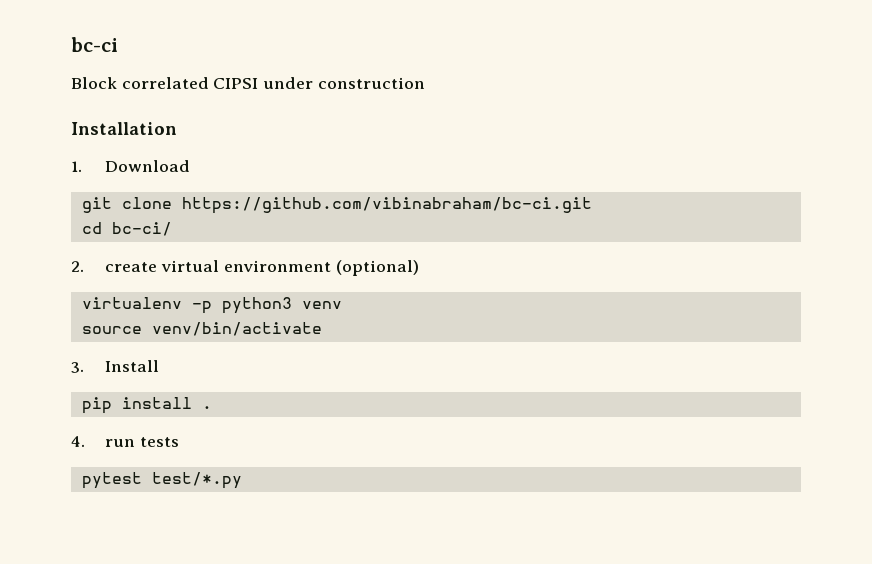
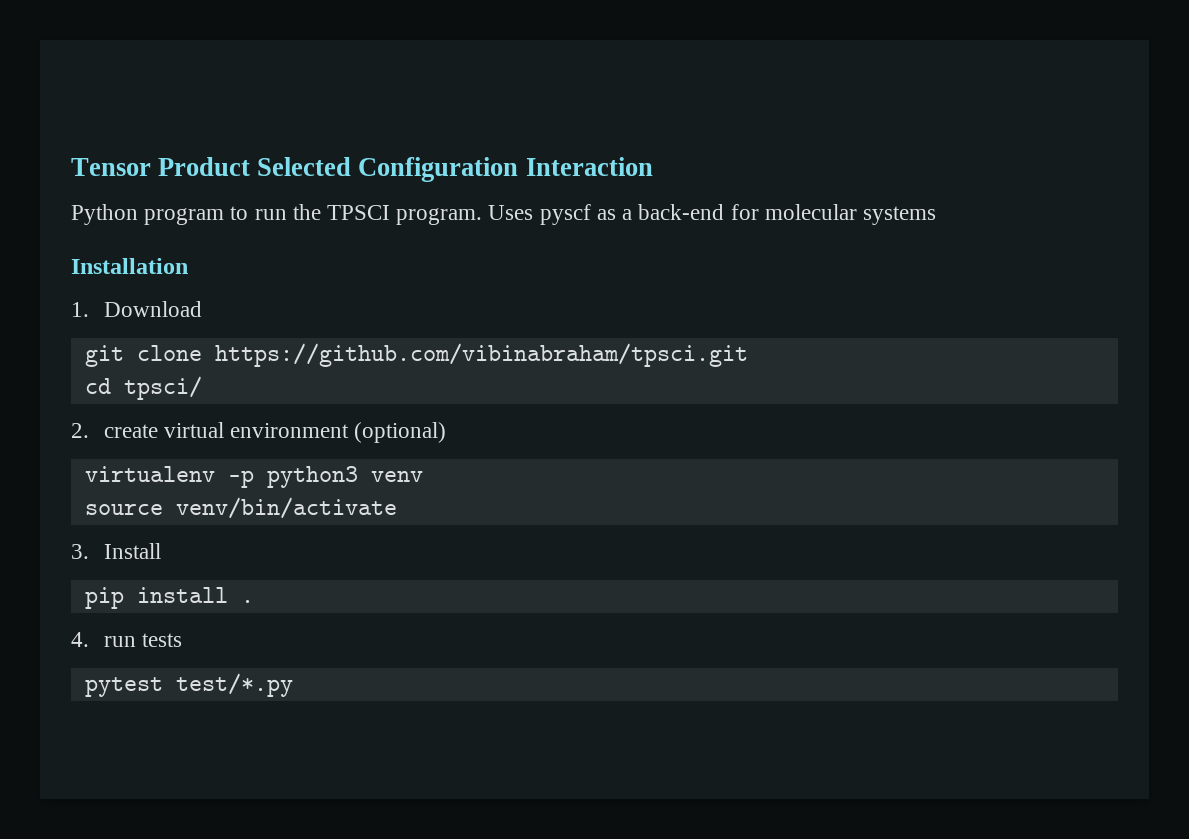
[71,37,118,52] [71,77,425,89] bc-ci // Block correlated CIPSI under construction -> [71,157,653,182] [71,204,936,225] Tensor Product Selected Configuration Interaction // Python program to run the TPSCI program. Uses pyscf as a back-end for molecular systems
[181,197,592,214] https://github.com/vibinabraham/bc-ci.git -> [214,343,748,367] https://github.com/vibinabraham/tpsci.git
[111,222,172,236] bc-ci/ -> [123,376,202,400] tpsci/

